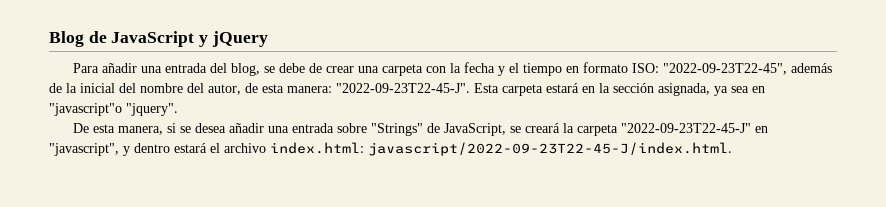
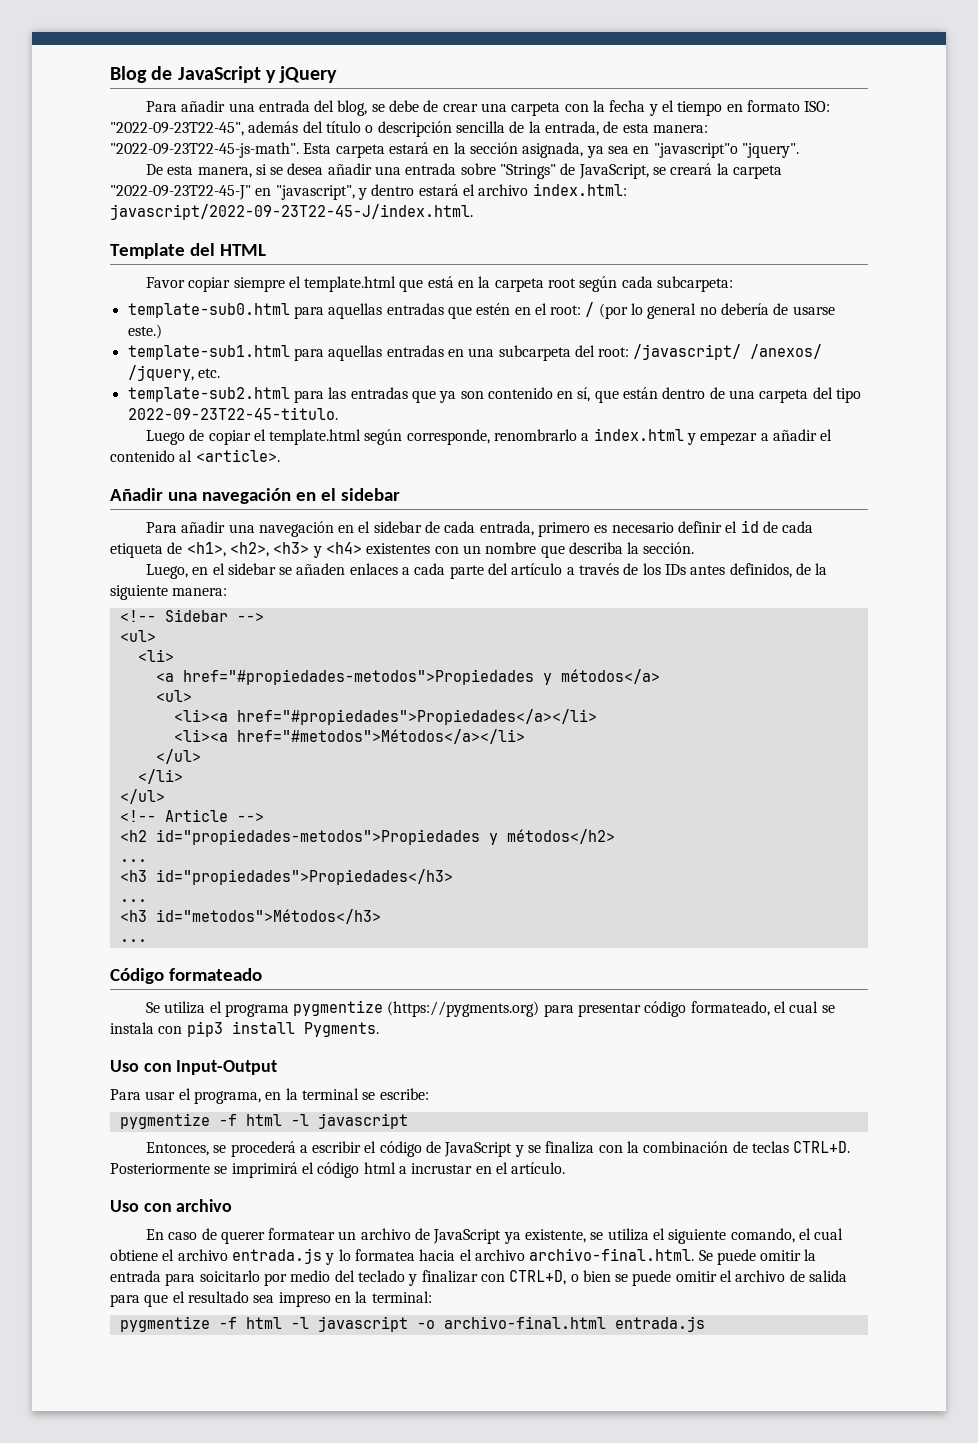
[49,83,241,95] de la inicial del nombre del autor, -> [302,121,599,137] del título o descripción sencilla de la entrada,
[336,83,470,93] "2022-09-23T22-45-J". -> [110,142,299,158] "2022-09-23T22-45-js-math".
(732, 149) none -> [110,243,266,259] [145,276,734,292] [127,302,835,319] [127,324,162,339] [127,344,823,361] [127,365,220,381] [127,387,862,403] [127,407,338,420] [145,428,833,445] [110,449,280,462] [110,488,400,504] [145,520,814,537] [110,542,695,558] [145,563,828,579] [110,585,228,600] [119,609,264,622] [119,630,156,642] [137,649,174,662] [155,669,660,685] [155,690,192,702] [173,709,597,725] [173,729,525,744] [155,749,201,764] [137,769,183,784] [119,789,165,804] [119,809,264,822] [119,829,615,845] [119,859,147,862] [119,869,453,885] [119,899,147,902] [119,909,381,924] [119,939,147,942] [110,968,262,984] [145,1000,835,1017] [110,1021,379,1037] [110,1060,278,1075] [110,1088,429,1104] [119,1113,408,1129] [145,1141,851,1157] [110,1162,566,1178] [110,1199,233,1212] [145,1228,844,1244] [110,1248,817,1265] [110,1270,848,1286] [110,1291,432,1307] [119,1316,705,1332] // Template del HTML // Favor copiar siempre el template.html que está en la carpeta root según cada subcarpeta: // template-sub0.html para aquellas entradas que estén en el root: / (por lo general no debería de usarse este.) // template-sub1.html para aquellas entradas en una subcarpeta del root: /javascript/ /anexos/ /jquery, etc. // template-sub2.html para las entradas que ya son contenido en sí, que están dentro de una carpeta del tipo 2022-09-23T22-45-titulo. // Luego de copiar el template.html según corresponde, renombrarlo a index.html y empezar a añadir el contenido al <article>. // Añadir una navegación en el sidebar // Para añadir una navegación en el sidebar de cada entrada, primero es necesario definir el id de cada etiqueta de <h1>, <h2>, <h3> y <h4> existentes con un nombre que describa la sección. // Luego, en el sidebar se añaden enlaces a cada parte del artículo a través de los IDs antes definidos, de la siguiente manera: // <!-- Sidebar --> // <ul> // <li> // <a href="#propiedades-metodos">Propiedades y métodos</a> // <ul> // <li><a href="#propiedades">Propiedades</a></li> // <li><a href="#metodos">Métodos</a></li> // </ul> // </li> // </ul> // <!-- Article --> // <h2 id="propiedades-metodos">Propiedades y métodos</h2> // ... // <h3 id="propiedades">Propiedades</h3> // ... // <h3 id="metodos">Métodos</h3> // ... // Código formateado // Se utiliza el programa pygmentize (https://pygments.org) para presentar código formateado, el cual se instala con pip3 install Pygments. // Uso con Input-Output // Para usar el programa, en la terminal se escribe: // pygmentize -f html -l javascript // Entonces, se procederá a escribir el código de JavaScript y se finaliza con la combinación de teclas CTRL+D. Posteriormente se imprimirá el código html a incrustar en el artículo. // Uso con archivo // En caso de querer formatear un archivo de JavaScript ya existente, se utiliza el siguiente comando, el cual obtiene el archivo entrada.js y lo formatea hacia el archivo archivo-final.html. Se puede omitir la entrada para soicitarlo por medio del teclado y finalizar con CTRL+D, o bien se puede omitir el archivo de salida para que el resultado sea impreso en la terminal: // pygmentize -f html -l javascript -o archivo-final.html entrada.js

